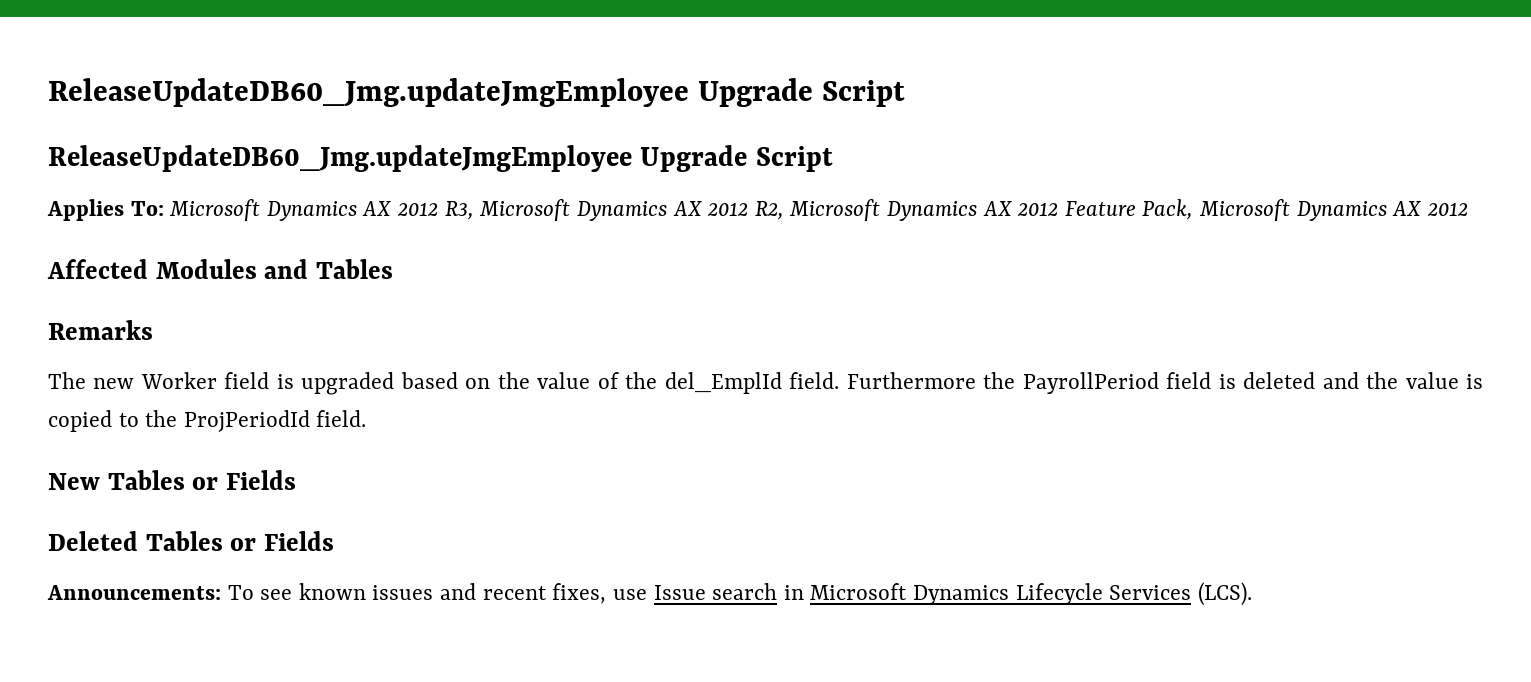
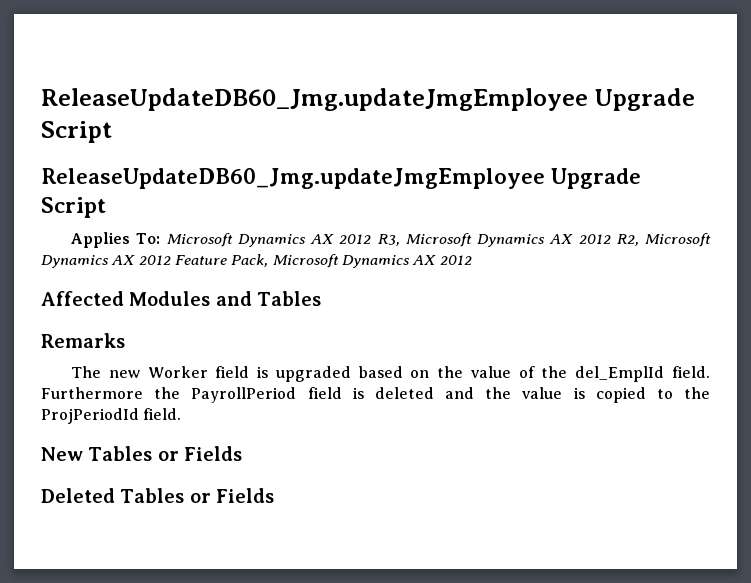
[47,582,1252,606] // Announcements: To see known issues and recent fixes, use Issue search in Microsoft Dynamics Lifecycle Services (LCS). -> (275, 495) none

